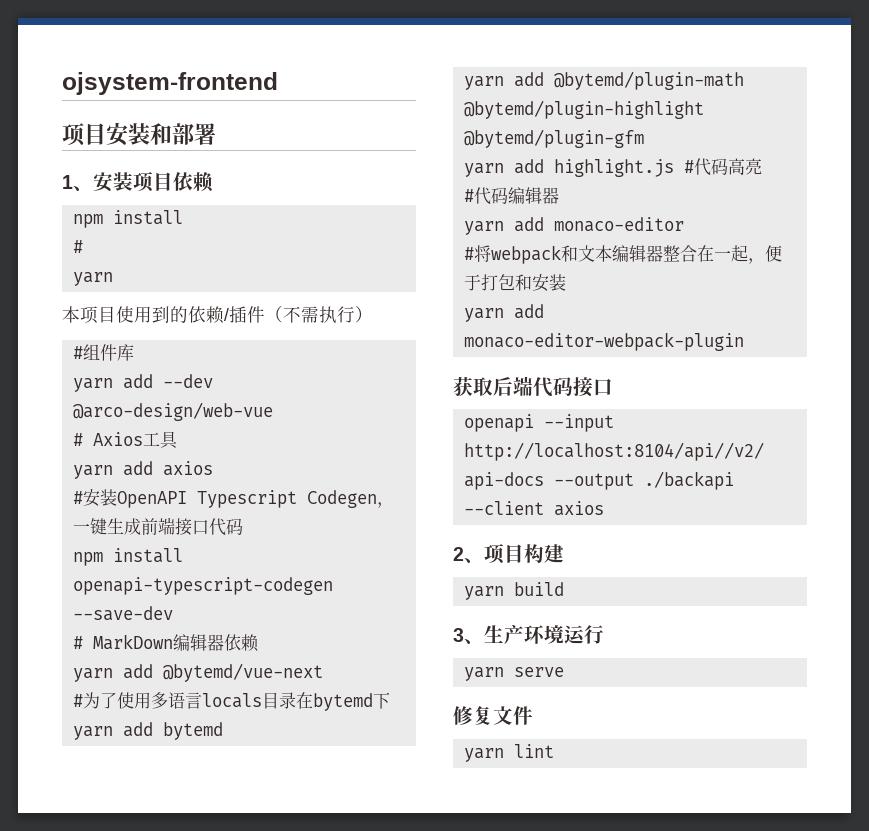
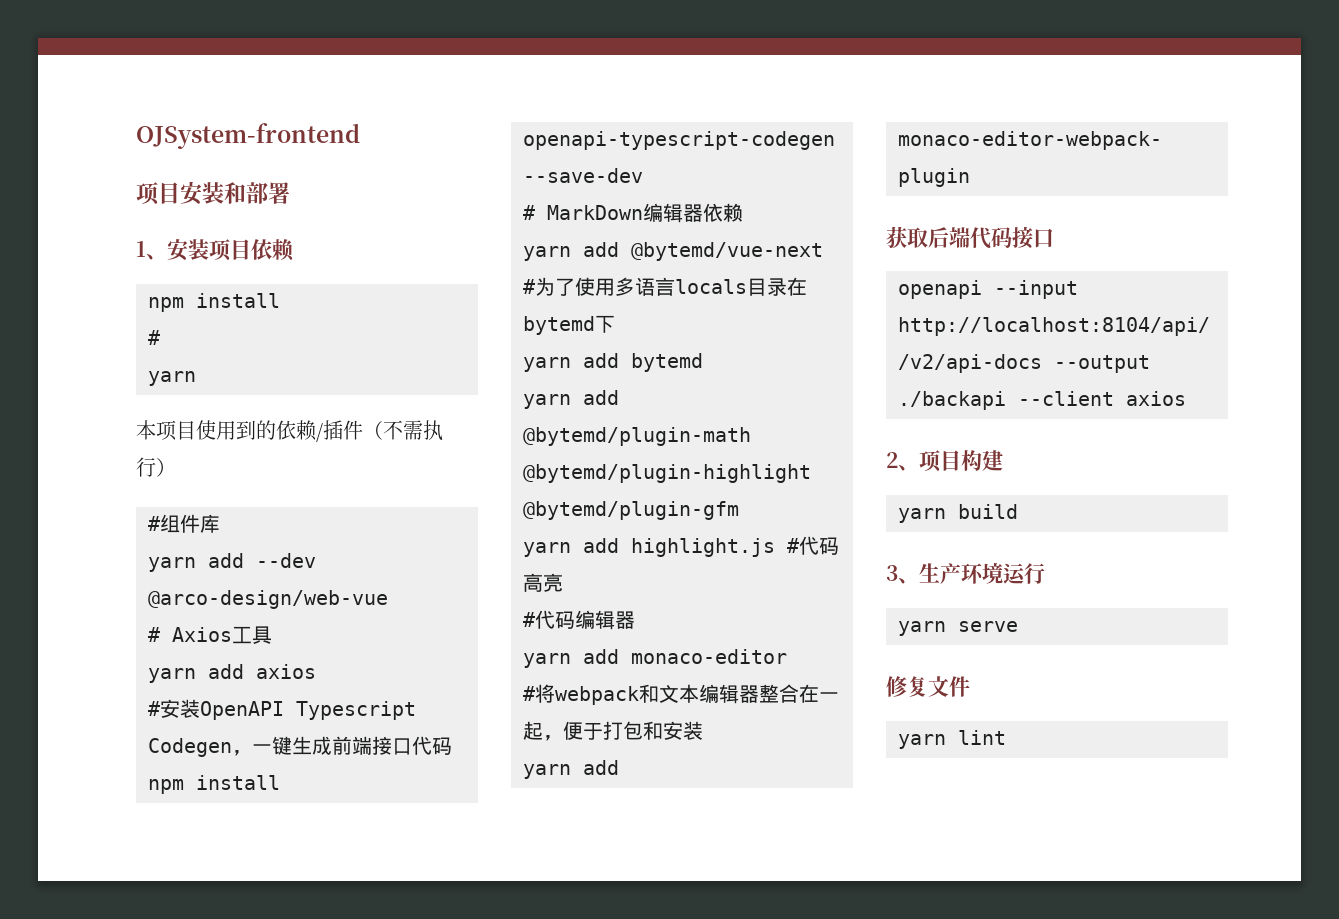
[62,72,278,95] ojsystem-frontend -> [136,123,360,149] OJSystem-frontend

